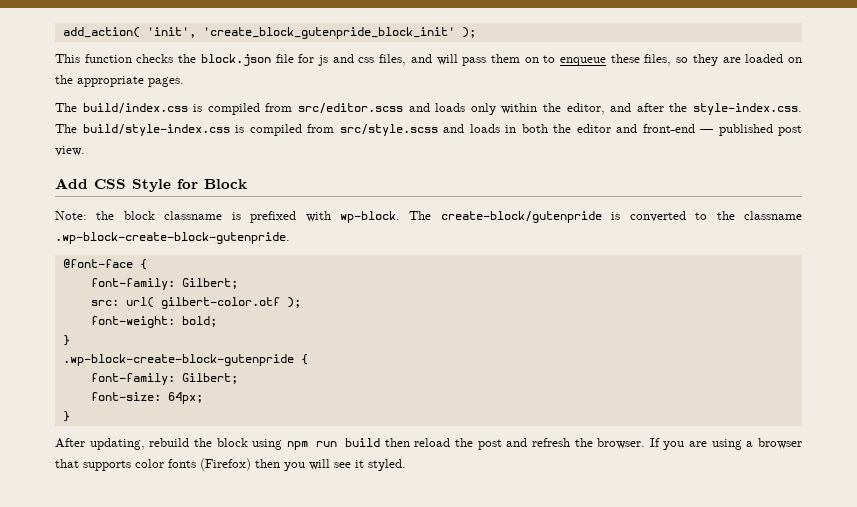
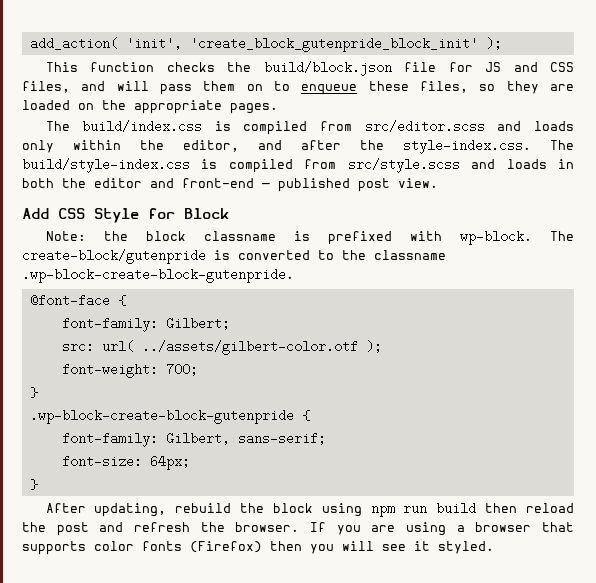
[200,54,271,66] block.json -> [263,61,392,76] build/block.json
[317,54,375,66] js and css -> [485,62,574,72] JS and CSS
[160,297,280,309] gilbert-color.otf -> [141,340,358,355] ../assets/gilbert-color.otf
[181,316,217,327] bold; -> [165,363,198,376] 700;
[181,373,238,384] Gilbert; -> [165,432,326,445] Gilbert, sans-serif;

